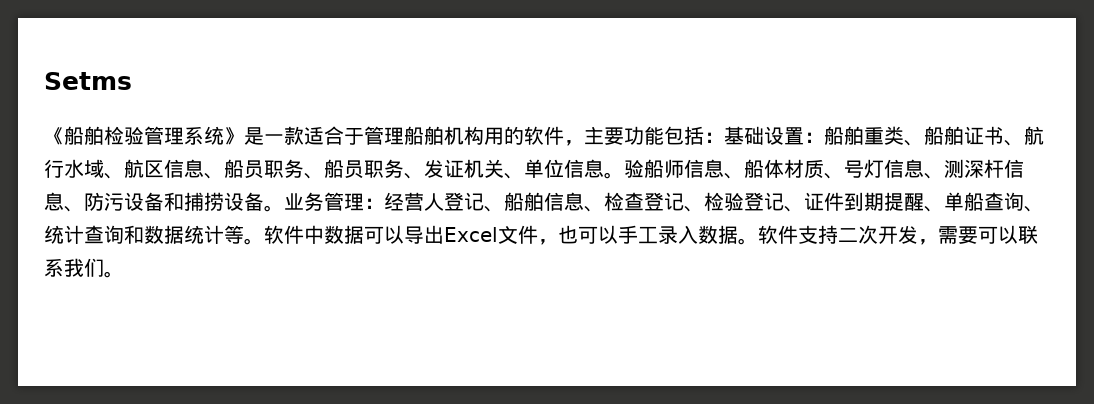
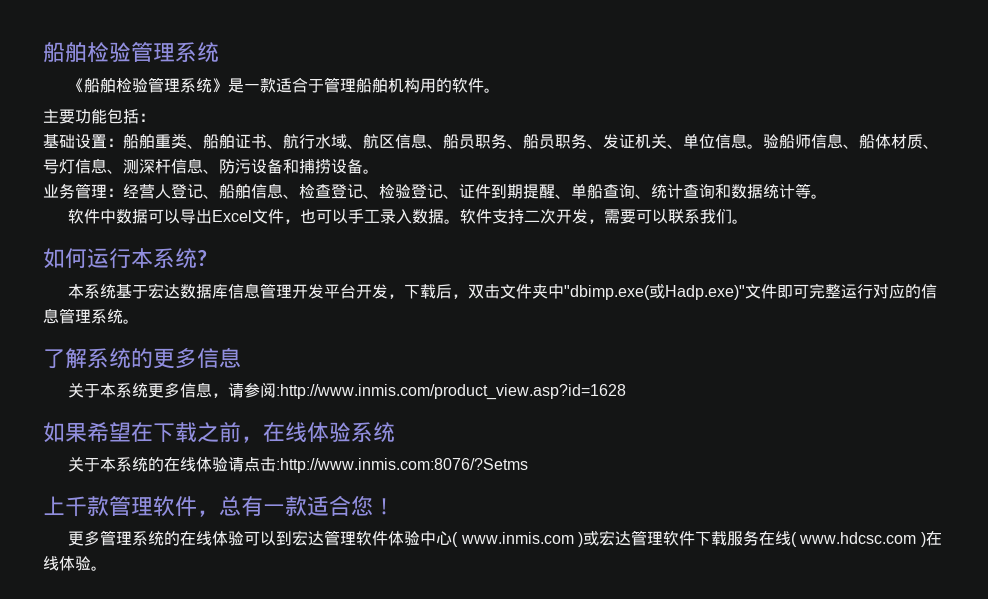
[44,72,132,90] Setms -> [43,42,219,62] 船舶检验管理系统
[564,140,584,146] ， -> [484,88,501,93] 。 //
(724, 137) none -> (155, 117) //
(284, 208) none -> (379, 171) //
(264, 241) none -> (827, 196) //
(124, 274) none -> [43,248,207,269] [68,283,938,300] [43,308,139,324] [43,347,241,369] [68,382,627,400] [43,421,395,443] [68,457,529,473] [43,495,395,517] [68,530,942,547] [43,556,107,571] // 如何运行本系统? // 本系统基于宏达数据库信息管理开发平台开发，下载后，双击文件夹中"dbimp.exe(或Hadp.exe)"文件即可完整运行对应的信息管理系统。 // 了解系统的更多信息 // 关于本系统更多信息，请参阅:http://www.inmis.com/product_view.asp?id=1628 // 如果希望在下载之前，在线体验系统 // 关于本系统的在线体验请点击:http://www.inmis.com:8076/?Setms // 上千款管理软件，总有一款适合您！ // 更多管理系统的在线体验可以到宏达管理软件体验中心( www.inmis.com )或宏达管理软件下载服务在线( www.hdcsc.com )在线体验。

